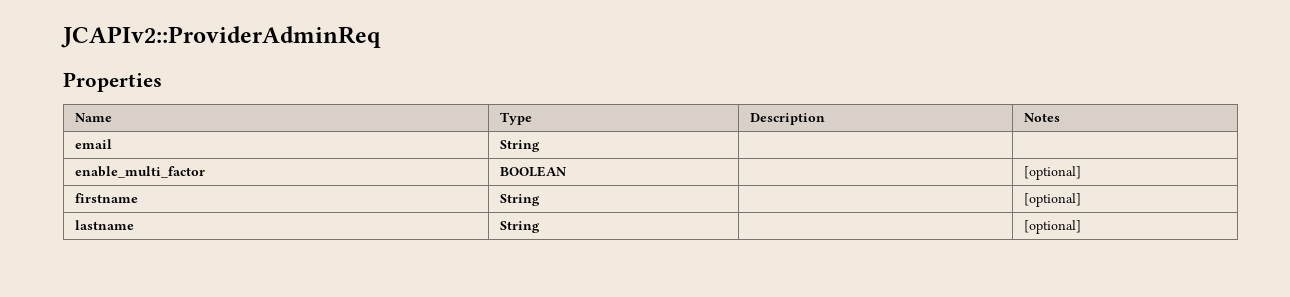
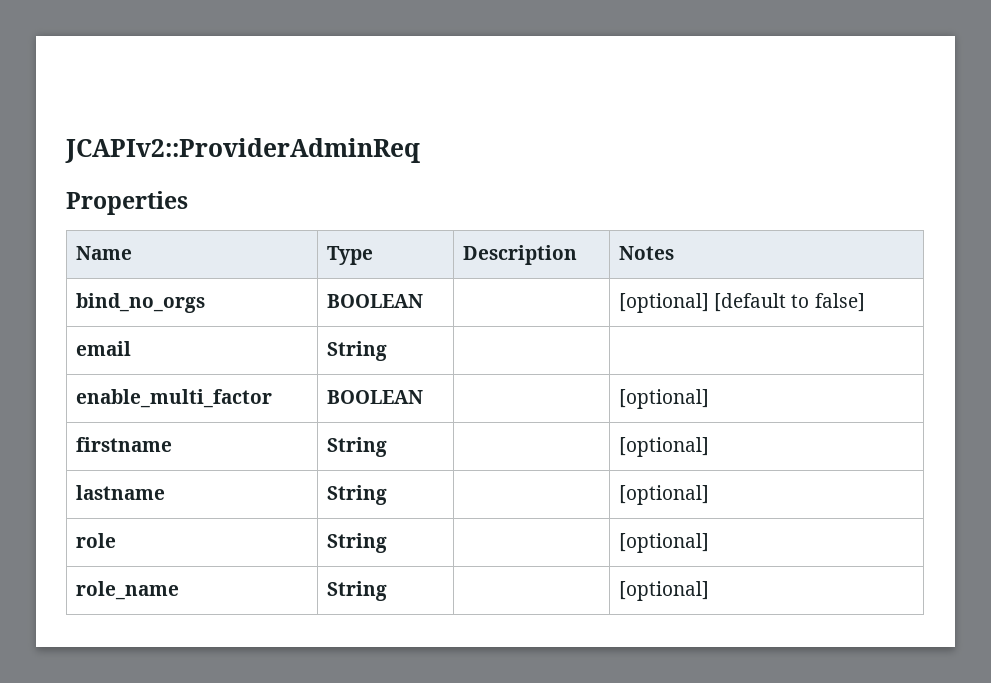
(1060, 117) none -> [76,293,206,313] [327,294,424,308] [619,293,865,313] // bind_no_orgs | BOOLEAN | | [optional] [default to false]
(1081, 227) none -> [76,533,117,548] [327,533,388,553] [619,533,710,553] [76,581,180,600] [327,581,388,601] [619,581,710,601] // role | String | | [optional] // role_name | String | | [optional]

